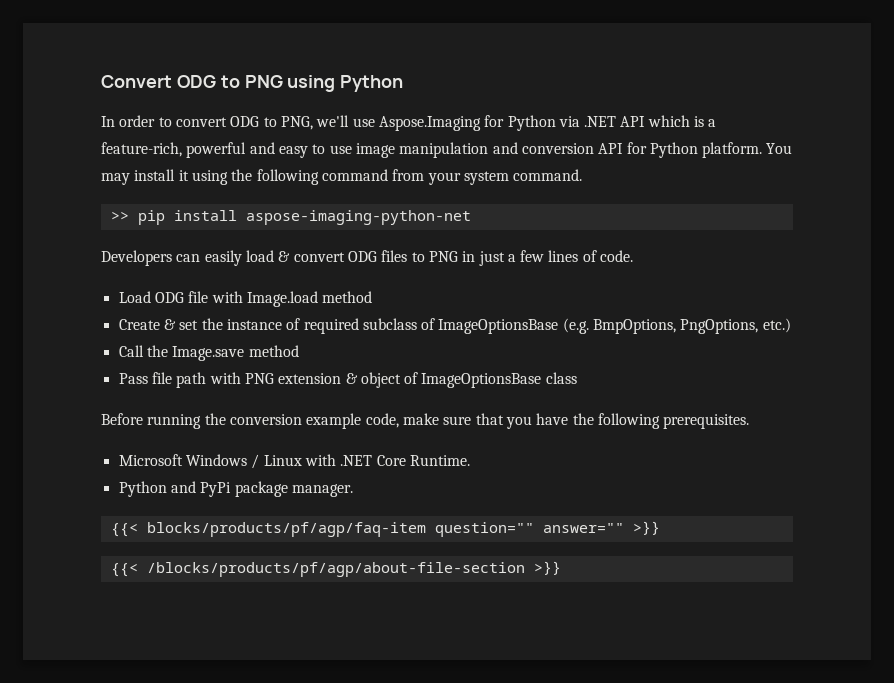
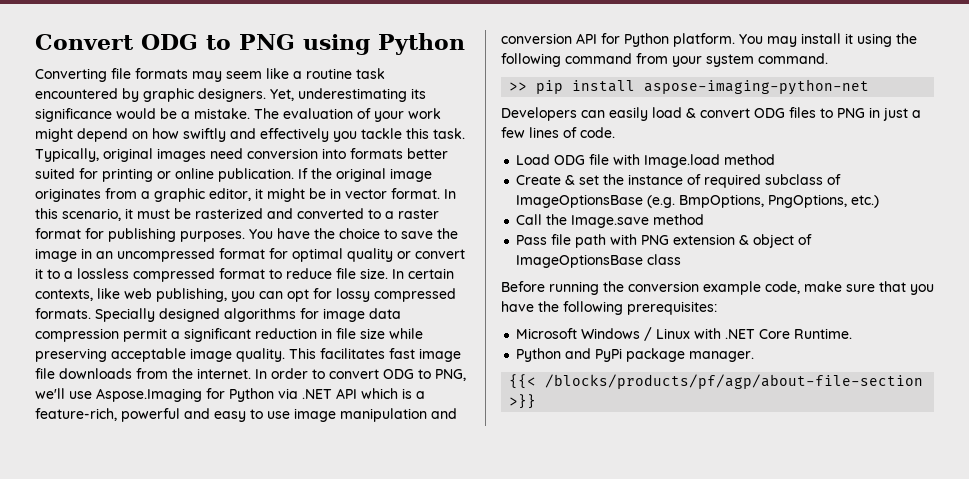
(404, 83) none -> [35,68,385,82] [35,88,426,102] [35,108,441,122] [35,128,465,142] [35,148,448,162] [35,168,432,182] [35,188,456,202] [35,208,439,221] [35,228,458,242] [35,248,465,262] [35,268,454,282] [35,288,456,302] [35,308,401,322] [35,328,423,342] [35,348,461,362] [35,368,251,379] Converting file formats may seem like a routine task encountered by graphic designers. Yet, underestimating its significance would be a mistake. The evaluation of your work might depend on how swiftly and effectively you tackle this task. Typically, original images need conversion into formats better suited for printing or online publication. If the original image originates from a graphic editor, it might be in vector format. In this scenario, it must be rasterized and converted to a raster format for publishing purposes. You have the choice to save the image in an uncompressed format for optimal quality or convert it to a lossless compressed format to reduce file size. In certain contexts, like web publishing, you can opt for lossy compressed formats. Specially designed algorithms for image data compression permit a significant reduction in file size while preserving acceptable image quality. This facilitates fast image file downloads from the internet.
[663,414,750,429] prerequisites. -> [627,301,717,315] prerequisites:
[110,521,660,537] // {{< blocks/products/pf/agp/faq-item question="" answer="" >}} -> (755, 356) none

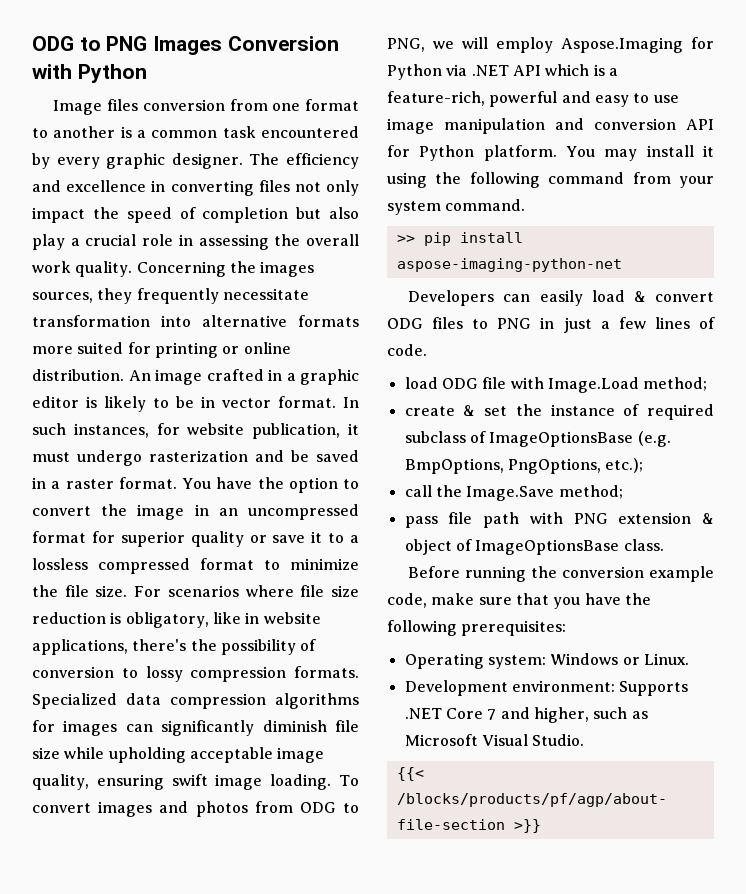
[35,34,134,50] Convert -> (32, 43) none
[303,33,465,55] [35,68,385,82] [35,88,426,102] [35,108,441,122] [35,128,465,142] [35,148,448,162] using Python // Converting file formats may seem like a routine task encountered by graphic designers. Yet, underestimating its significance would be a mistake. The evaluation of your work might depend on how swiftly and effectively you tackle this task. Typically, original images need conversion into formats better -> [153,36,339,55] [32,64,147,83] [53,99,359,115] [32,126,360,138] [32,153,359,169] [32,180,360,196] [32,207,359,223] [32,234,360,250] [32,261,315,277] [32,288,309,304] [32,315,359,327] [32,346,73,354] Images Conversion with Python // Image files conversion from one format to another is a common task encountered by every graphic designer. The efficiency and excellence in converting files not only impact the speed of completion but also play a crucial role in assessing the overall work quality. Concerning the images sources, they frequently necessitate transformation into alternative formats more
[218,168,432,182] [35,188,305,202] publication. If the original image originates from a graphic editor, it might -> [32,369,359,385] [32,396,169,412] distribution. An image crafted in a graphic editor is likely to
[35,208,439,221] [35,228,433,242] this scenario, it must be rasterized and converted to a raster format for publishing purposes. You have the choice to save -> [32,423,360,439] [32,450,359,466] [32,477,359,493] [32,506,91,516] such instances, for website publication, it must undergo rasterization and be saved in a raster format. You have the option to convert
[292,248,343,262] optimal -> [120,531,185,547] superior
[415,249,465,259] convert -> [272,535,306,543] save
[286,268,454,279] [35,288,456,302] [35,308,401,322] [35,328,332,342] reduce file size. In certain contexts, like web publishing, you can opt for lossy compressed formats. Specially designed algorithms for image data compression permit a significant reduction in -> [290,558,359,570] [32,585,359,597] [32,612,321,628] [32,639,317,655] [32,666,359,682] [32,693,359,709] [32,720,327,736] minimize the file size. For scenarios where file size reduction is obligatory, like in website applications, there's the possibility of conversion to lossy compression formats. Specialized data compression algorithms for images can significantly diminish
[35,348,107,362] preserving -> [108,747,186,763] upholding
[236,348,461,362] [35,368,466,381] [35,388,92,399] quality. This facilitates fast image file downloads from the internet. In order to convert ODG to PNG, we'll use -> [32,774,360,790] [32,801,359,817] [387,37,553,53] quality, ensuring swift image loading. To convert images and photos from ODG to PNG, we will employ
[516,154,551,165] Load -> [404,377,438,389] load
[644,154,776,168] [516,175,562,185] Image.load method // Create -> [547,377,708,393] [404,406,455,416] Image.Load method; // create
[851,195,880,208] [516,214,705,228] [516,235,548,245] etc.) // Call the Image.save method // Pass -> [605,458,644,473] [404,485,623,501] [404,516,438,528] etc.); // call the Image.Save method; // pass
[647,254,682,265] class -> [623,539,664,551] class.
[516,327,853,341] [516,348,755,362] Microsoft Windows / Linux with .NET Core Runtime. // Python and PyPi package manager. -> [404,653,689,669] [404,680,689,696] [404,707,648,723] [404,734,585,746] Operating system: Windows or Linux. // Development environment: Supports .NET Core 7 and higher, such as Microsoft Visual Studio.

